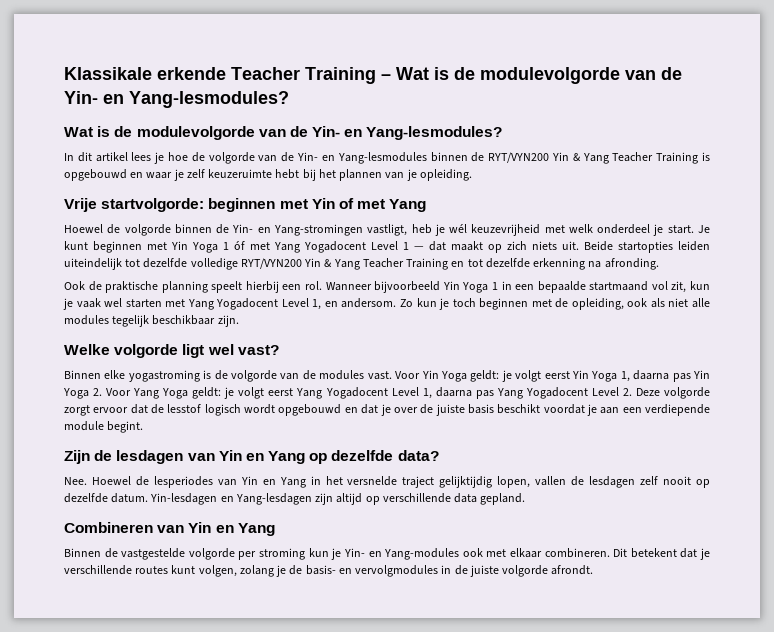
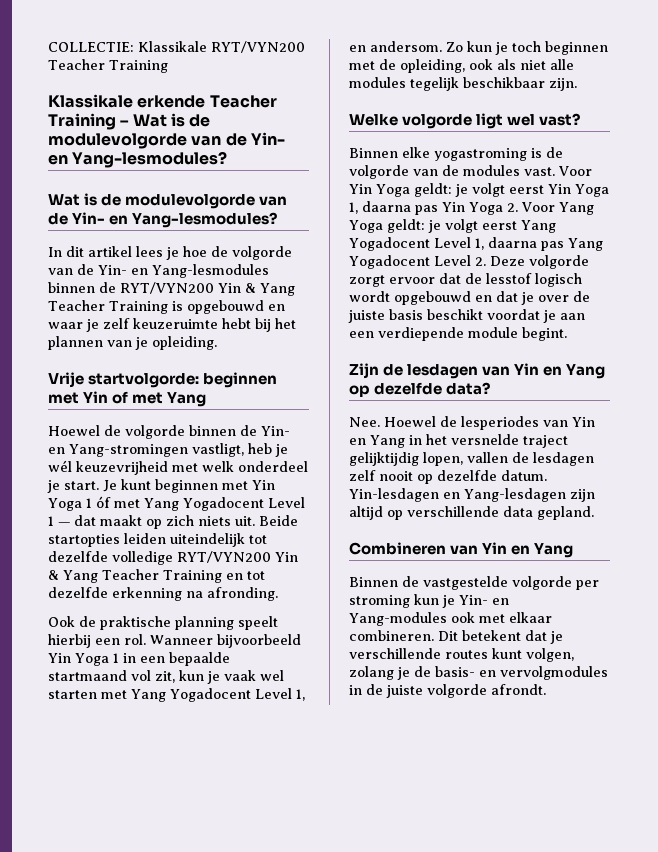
(64, 73) none -> [48,41,305,53] [48,59,168,73] COLLECTIE: Klassikale RYT/VYN200 Teacher Training //

